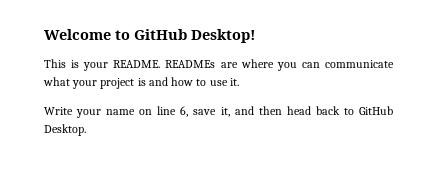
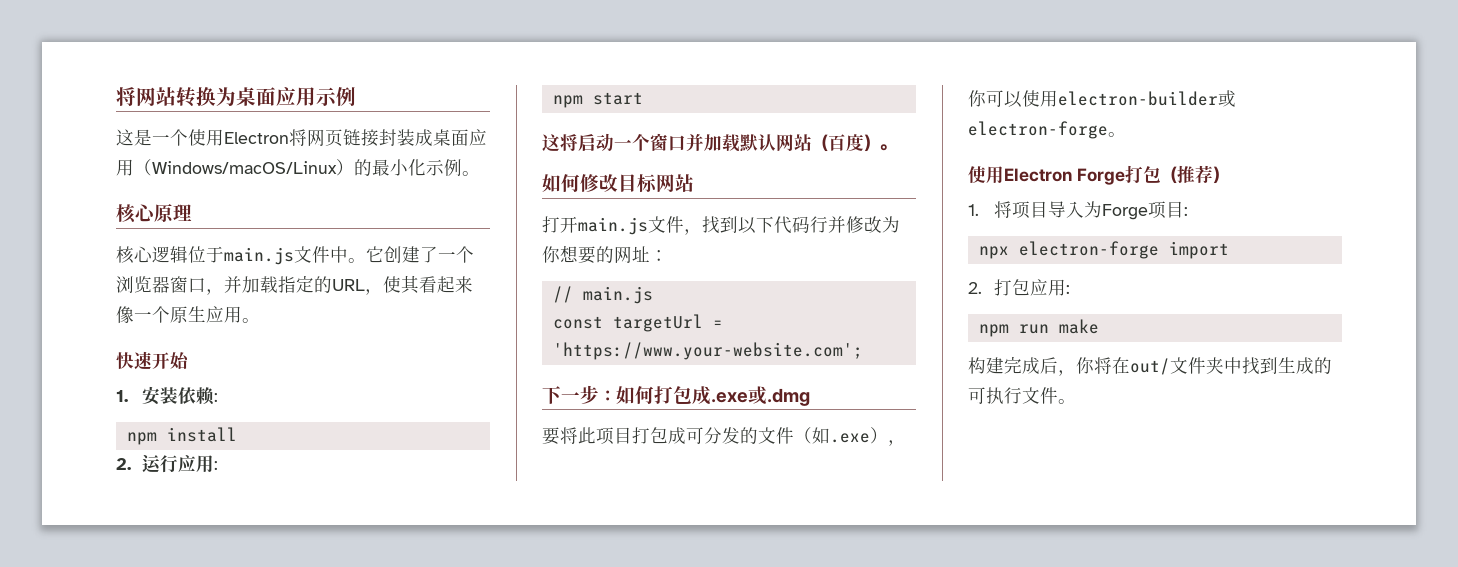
[44,29,256,43] [44,59,394,71] [43,77,239,89] [44,106,393,118] [44,124,86,136] Welcome to GitHub Desktop! // This is your README. READMEs are where you can communicate what your project is and how to use it. // Write your name on line 6, save it, and then head back to GitHub Desktop. -> [116,86,356,107] [116,129,487,147] [116,159,480,176] [116,204,192,223] [116,246,474,265] [116,275,473,295] [116,306,260,324] [116,351,189,370] [116,386,218,405] [126,427,237,445] [116,454,218,473] [552,92,643,108] [542,133,896,152] [542,174,694,193] [542,216,900,235] [542,245,668,264] [552,286,653,304] [552,314,723,332] [552,342,863,360] [542,385,810,406] [542,427,906,446] [968,90,1236,108] [968,121,1126,139] [968,165,1229,185] [968,201,1188,220] [978,241,1229,259] [968,279,1070,296] [978,319,1099,337] [968,356,1332,376] [968,387,1076,404] 将网站转换为桌面应用示例 // 这是一个使用Electron将网页链接封装成桌面应用（Windows/macOS/Linux）的最小化示例。 // 核心原理 // 核心逻辑位于main.js文件中。它创建了一个浏览器窗口，并加载指定的URL，使其看起来像一个原生应用。 // 快速开始 // 1.安装依赖: // npm install // 2.运行应用: // npm start // 这将启动一个窗口并加载默认网站（百度）。 // 如何修改目标网站 // 打开main.js文件，找到以下代码行并修改为你想要的网址： // // main.js // const targetUrl = 'https://www.your-website.com'; // 下一步：如何打包成.exe或.dmg // 要将此项目打包成可分发的文件（如.exe），你可以使用electron-builder或electron-forge。 // 使用Electron Forge打包（推荐） // 1.将项目导入为Forge项目: // npx electron-forge import // 2.打包应用: // npm run make // 构建完成后，你将在out/文件夹中找到生成的可执行文件。

